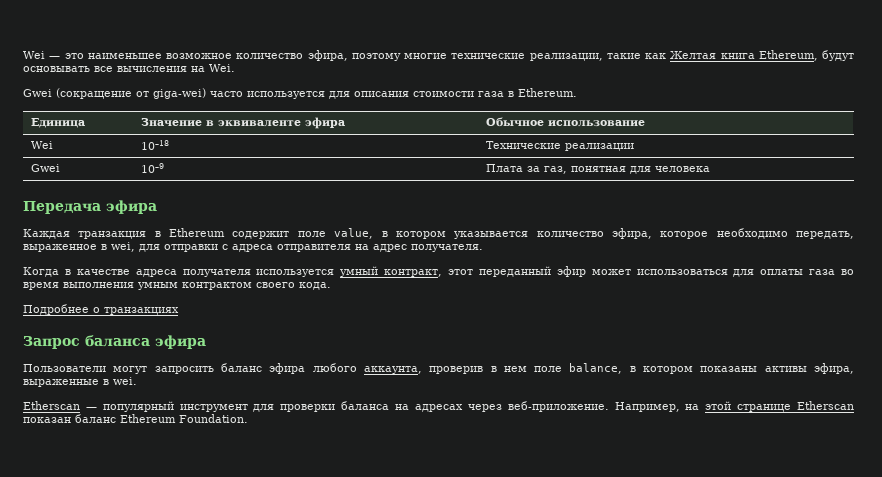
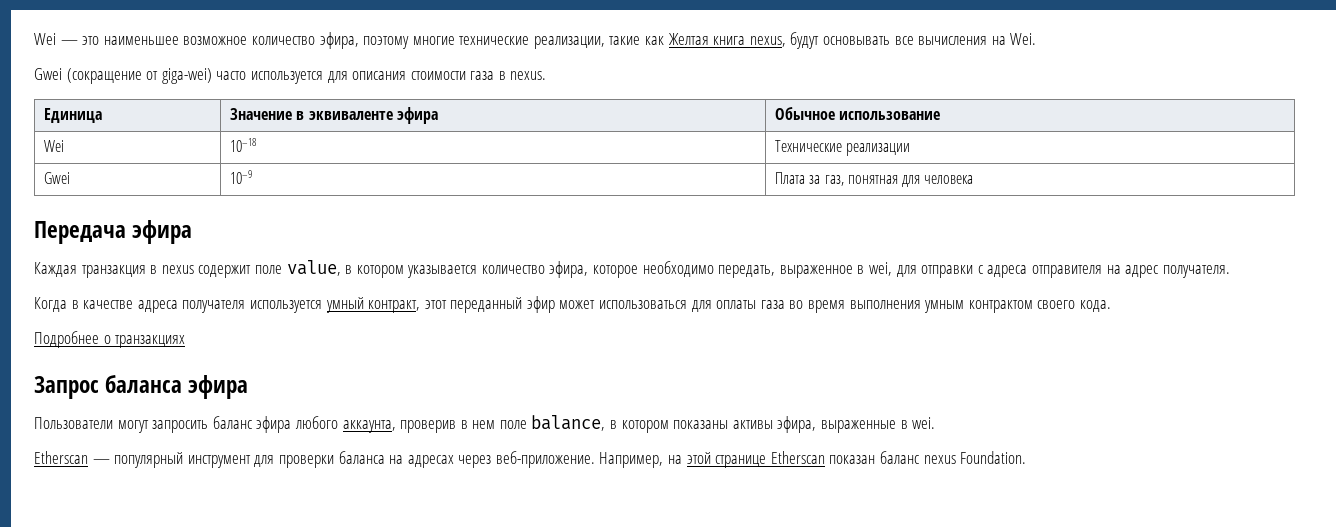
[758,50,818,61] Ethereum, -> [749,36,786,47] nexus,
[518,88,577,97] Ethereum. -> [510,71,547,80] nexus.
[169,228,226,237] Ethereum -> [161,265,194,274] nexus
[120,414,176,423] Ethereum -> [923,455,956,464] nexus

